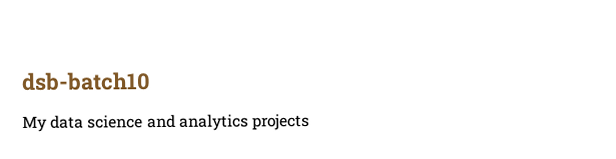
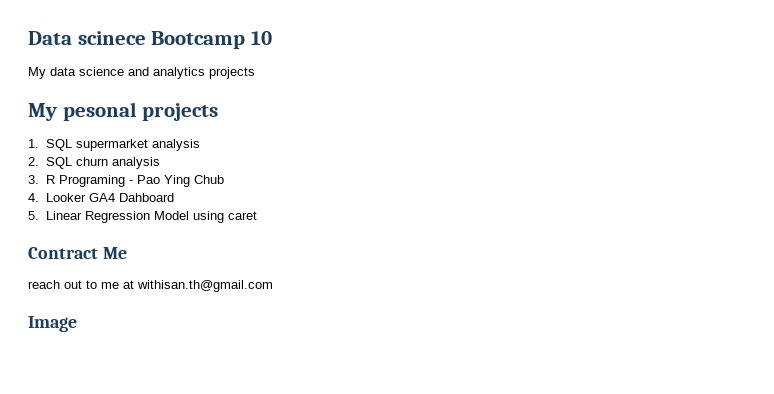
[21,72,151,91] dsb-batch10 -> [28,31,272,49] Data scinece Bootcamp 10
(310, 122) none -> [28,102,219,121] [28,139,200,151] [28,157,160,169] [28,175,224,187] [28,193,174,202] [28,211,257,223] [28,247,127,259] [28,280,273,292] [28,316,77,332] // My pesonal projects // 1. SQL supermarket analysis // 2. SQL churn analysis // 3. R Programing - Pao Ying Chub // 4. Looker GA4 Dahboard // 5. Linear Regression Model using caret // Contract Me // reach out to me at withisan.th@gmail.com // Image

